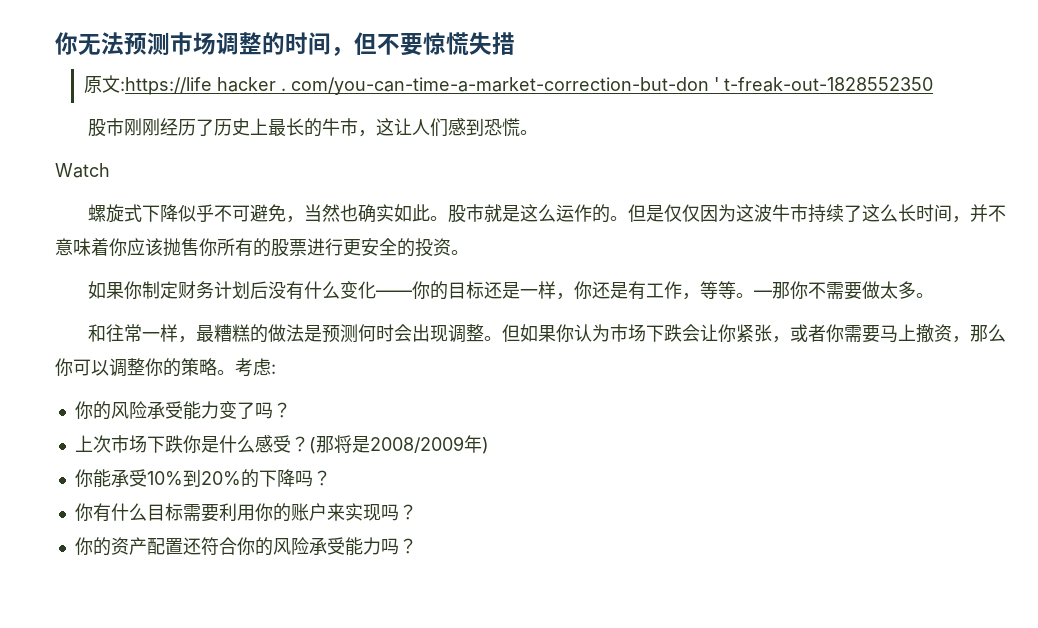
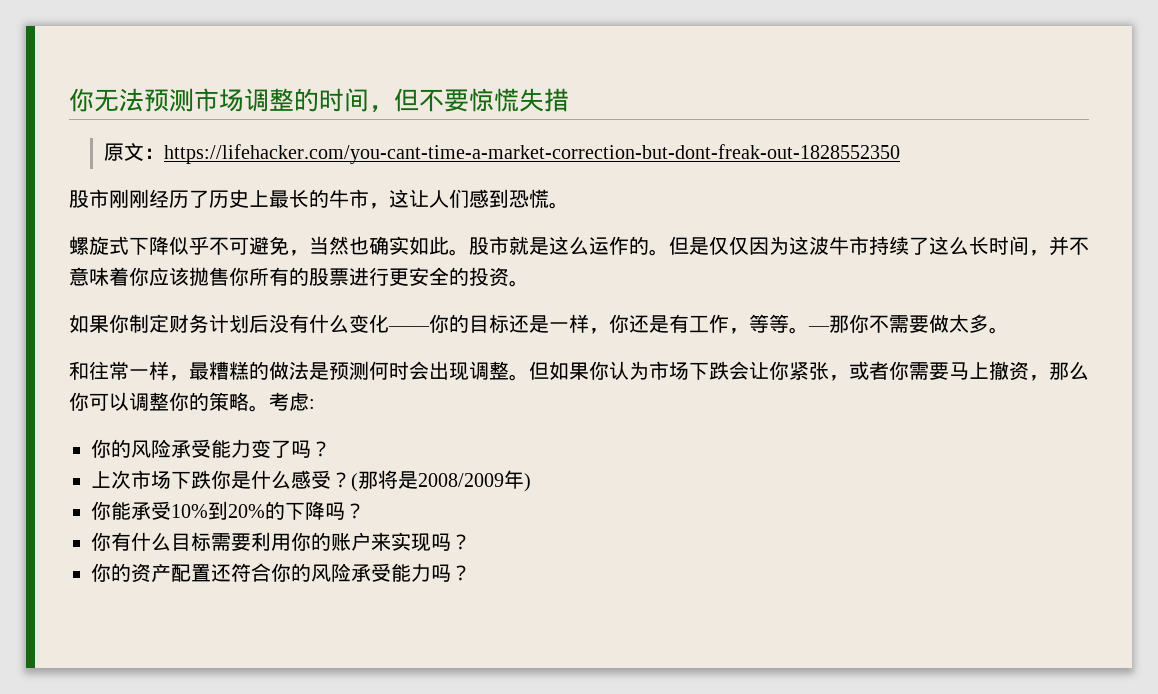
[119,77,933,95] :https://life hacker . com/you-can-time-a-market-correction-but-don ' t-freak-out-1828552350 -> [144,144,901,164] ：https://lifehacker.com/you-cant-time-a-market-correction-but-dont-freak-out-1828552350
[55,163,110,178] // Watch -> (569, 205) none

